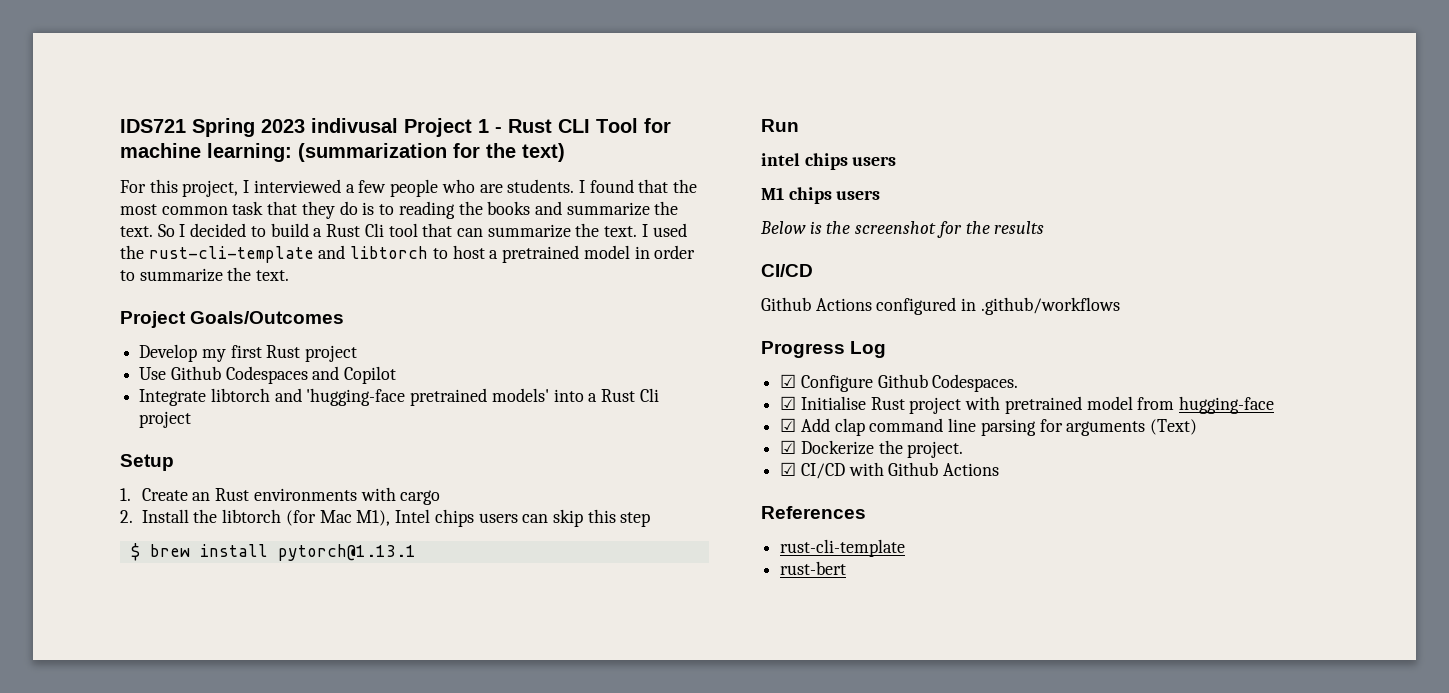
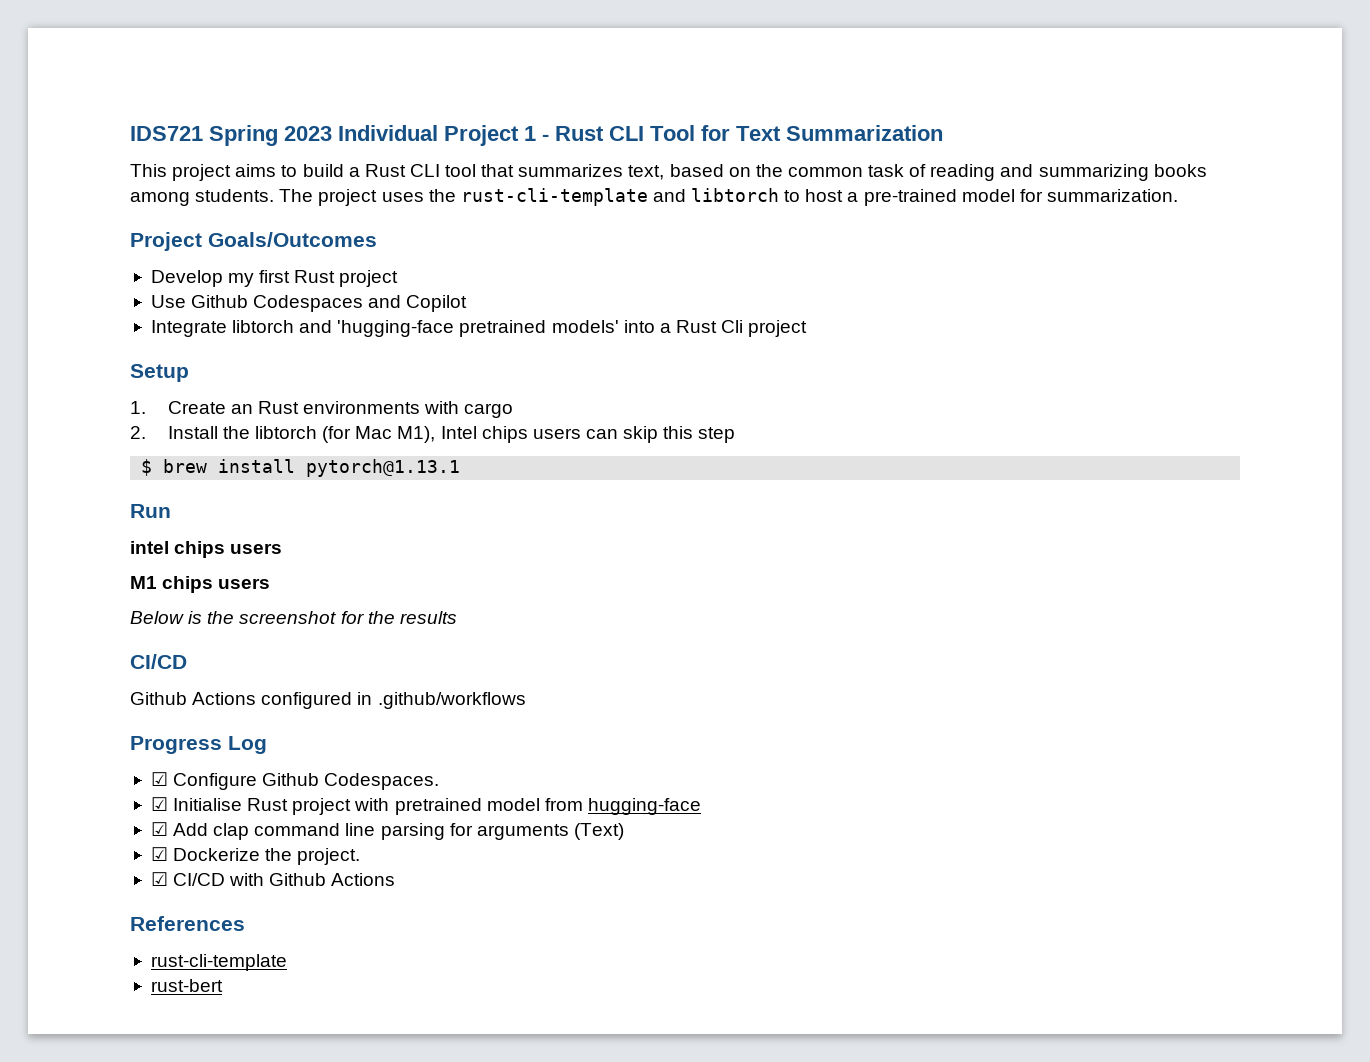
[311,118,398,133] indivusal -> [338,125,438,141] Individual
[120,143,565,162] [120,179,698,197] [120,201,679,219] [120,223,247,237] machine learning: (summarization for the text) // For this project, I interviewed a few people who are students. I found that the most common task that they do is to reading the books and summarize the text. So I decided -> [736,125,943,141] [130,164,277,181] Text Summarization // This project aims
[364,223,384,237] Cli -> [409,164,440,177] CLI
[456,223,687,238] can summarize the text. I used -> [518,164,1207,181] [130,189,424,206] summarizes text, based on the common task of reading and summarizing books among students. The project uses
[502,245,696,263] [120,267,290,282] pretrained model in order to summarize the text. -> [863,189,1178,206] pre-trained model for summarization.

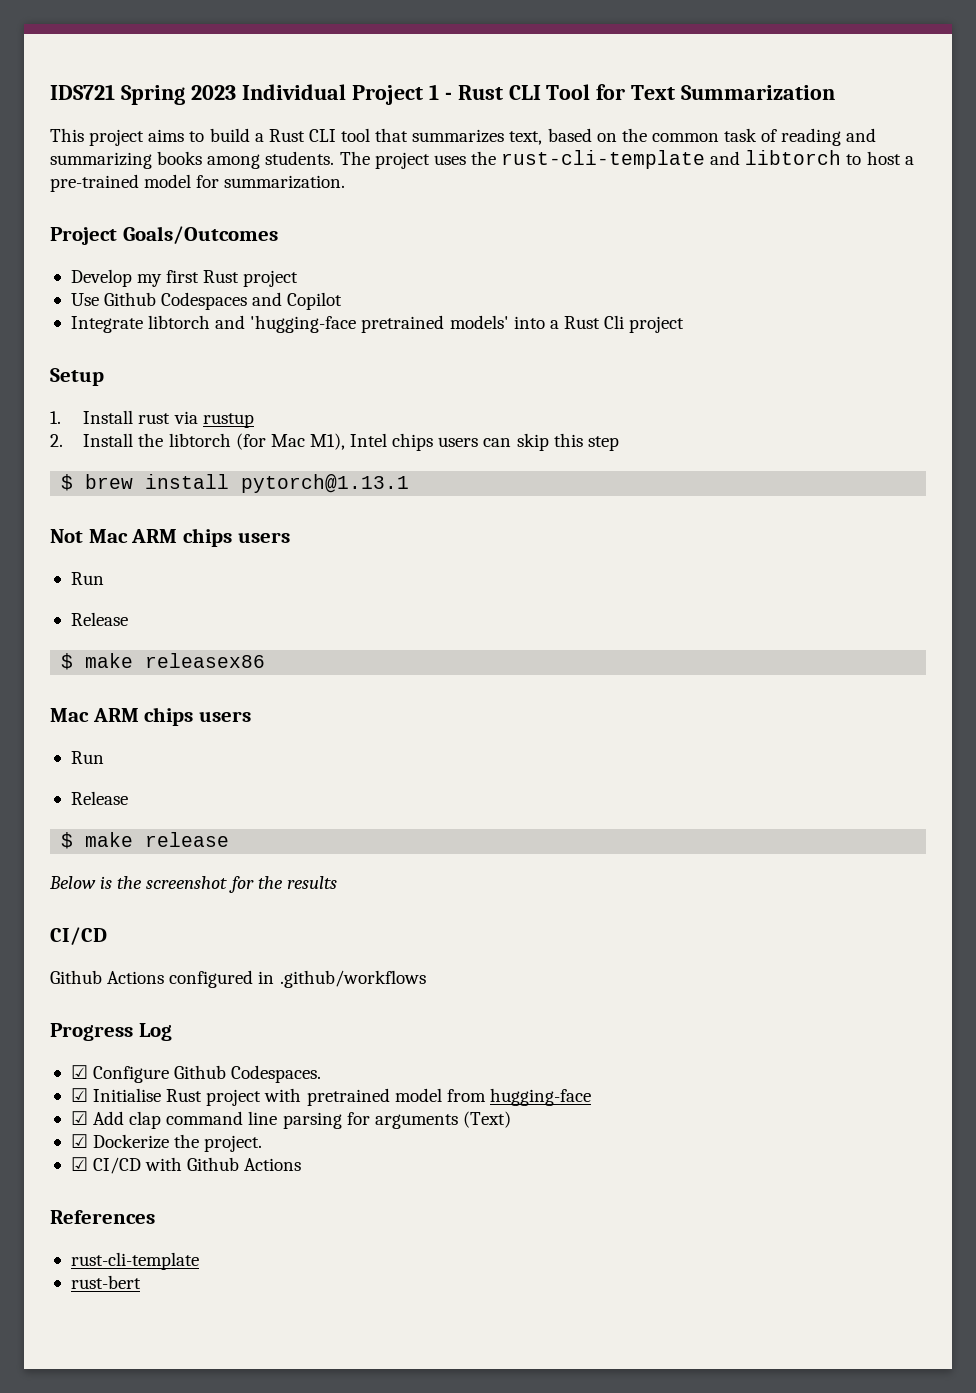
[167,401,514,418] Create an Rust environments with cargo -> [83,410,254,428] Install rust via rustup
[130,504,171,518] [130,541,283,558] [130,576,271,593] Run // intel chips users // M1 chips users -> [50,528,290,547] [70,572,104,585] [70,612,128,626] [61,653,266,670] [50,707,252,726] [70,751,104,764] [70,791,128,805] [61,832,230,849] Not Mac ARM chips users // Run // Release // $ make releasex86 // Mac ARM chips users // Run // Release // $ make release

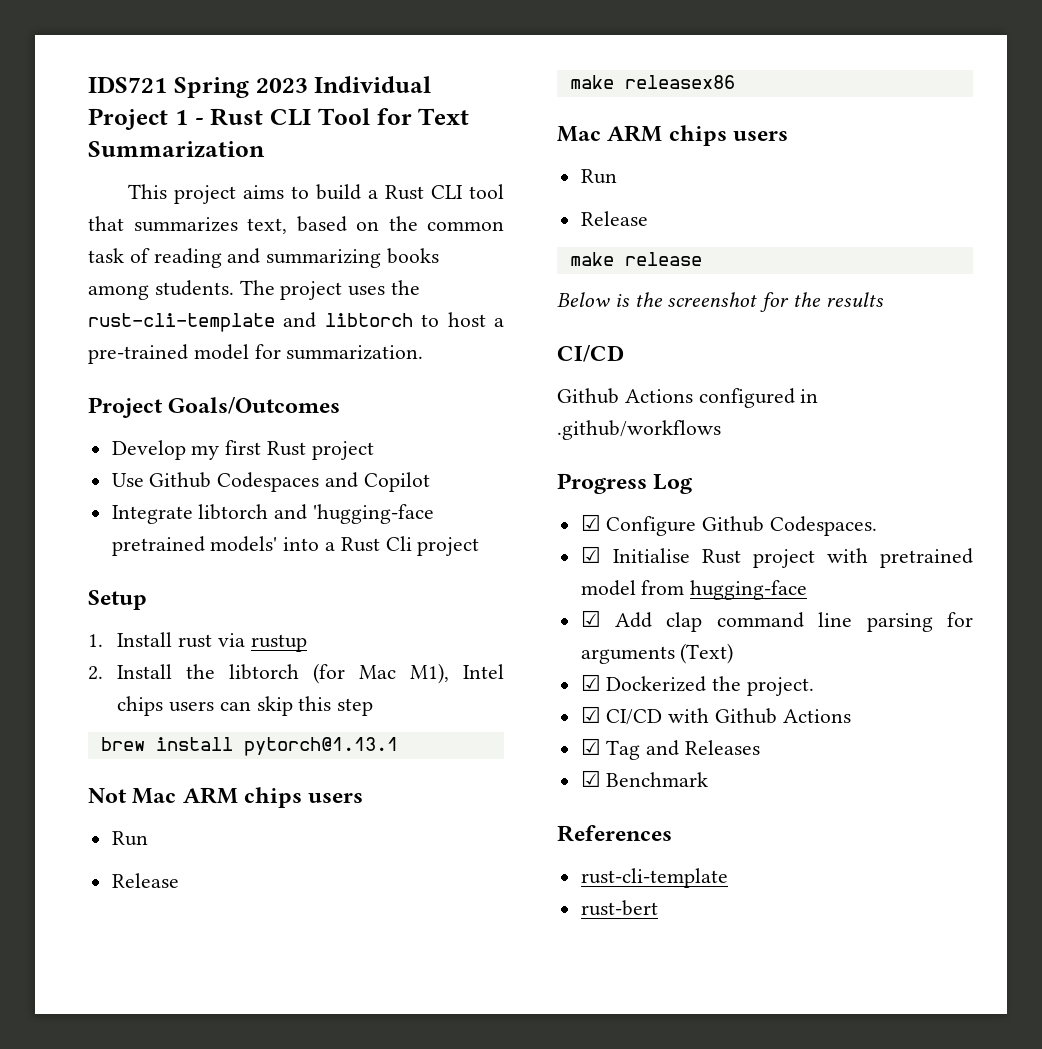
[61,474,74,491] $ -> (374, 707) none
[61,653,74,670] $ -> (179, 880) none
[61,832,74,849] $ -> (648, 218) none
[93,1134,170,1149] Dockerize -> [606,676,707,692] Dockerized
(302, 1164) none -> [580,738,761,760] [580,770,709,787] // ☑ Tag and Releases // ☑ Benchmark

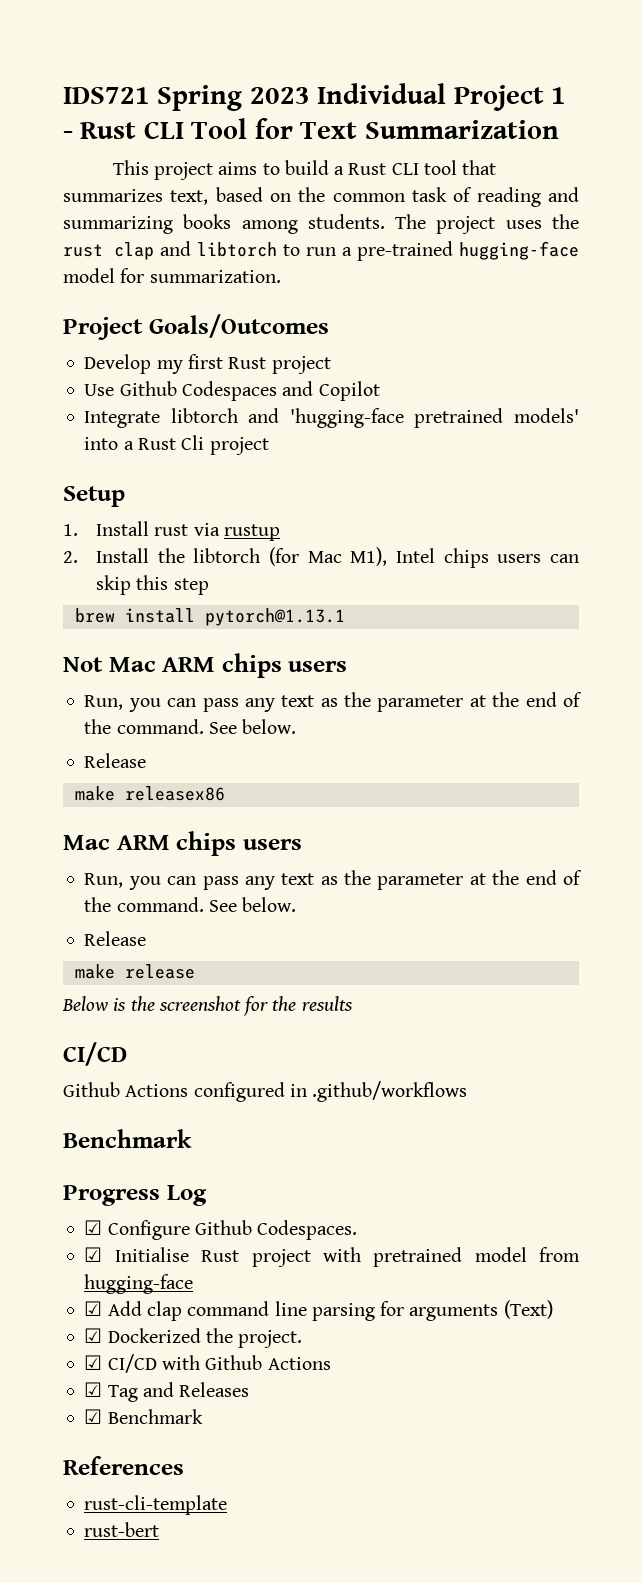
[88,313,275,332] rust-cli-template -> [63,242,155,260] rust clap
[447,312,486,327] host -> [306,247,337,256] run
(188, 354) none -> [458,241,579,260] hugging-face
[111,831,148,846] Run -> [84,692,582,712] [84,719,297,734] Run, you can pass any text as the parameter at the end of the command. See below.
[580,169,617,184] Run -> [84,870,582,890] [84,897,297,912] Run, you can pass any text as the parameter at the end of the command. See below.
(721, 430) none -> [63,1129,192,1148] // Benchmark

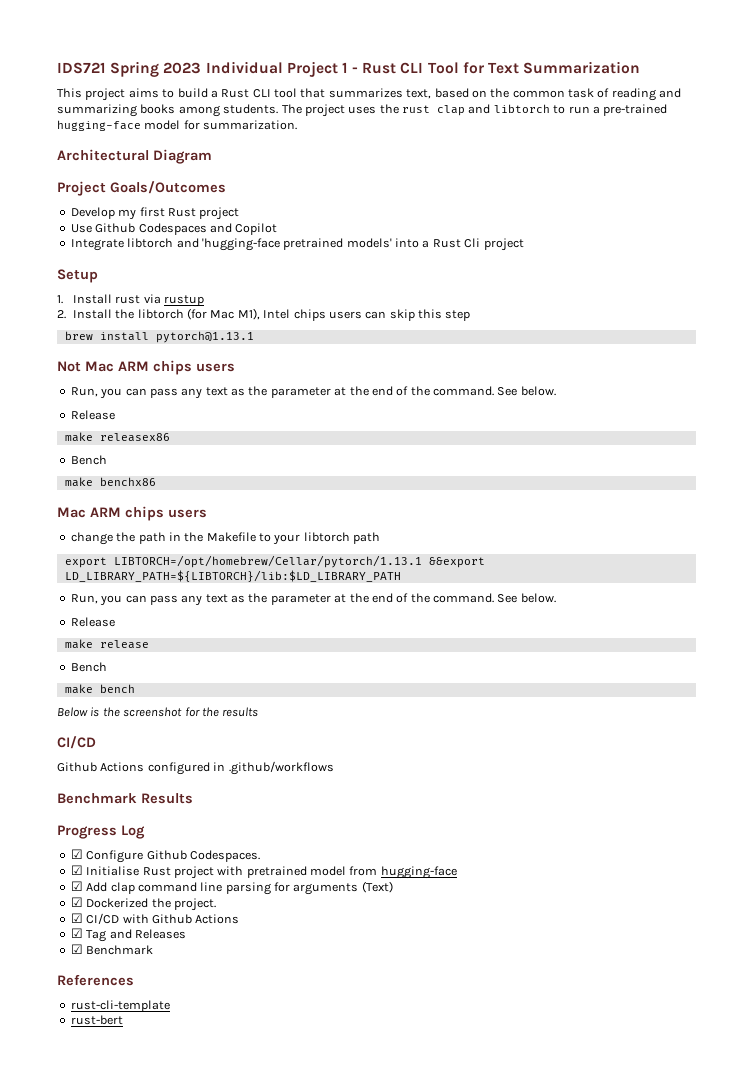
(281, 276) none -> [57,149,212,164] // Architectural Diagram
[63,831,302,856] // Mac ARM chips users -> [70,455,107,465] [64,477,156,487] [57,506,207,521] [70,532,381,545] [64,555,485,568] [64,570,401,582] // Bench // make benchx86 // Mac ARM chips users // change the path in the Makefile to your libtorch path // export LIBTORCH=/opt/homebrew/Cellar/pytorch/1.13.1 &&export LD_LIBRARY_PATH=${LIBTORCH}/lib:$LD_LIBRARY_PATH
(195, 971) none -> [70,662,107,672] [64,684,135,694] // Bench // make bench
(192, 1138) none -> [141,793,193,804] Results

